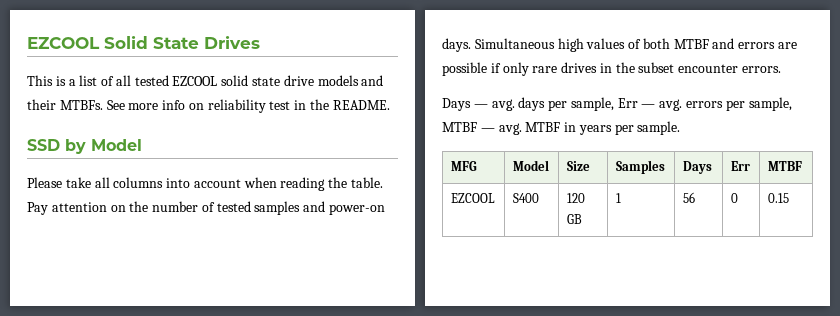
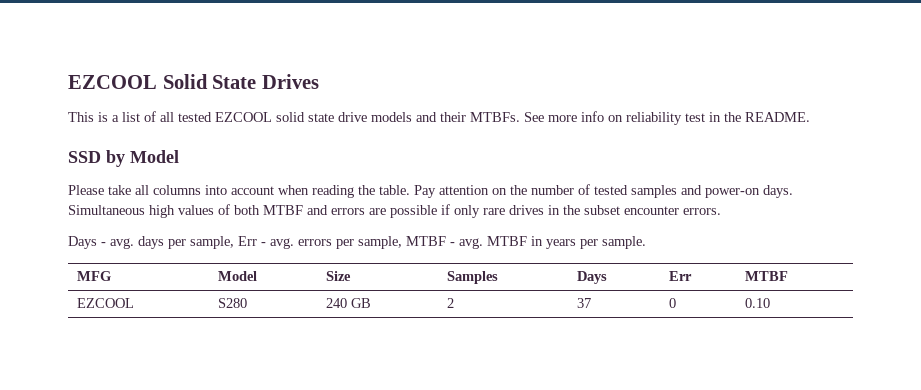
[473,104,488,108] — -> [101,242,106,246] -
[641,104,656,108] — -> [261,242,266,246] -
[480,128,495,132] — -> [450,242,455,246] -
[512,193,539,203] [566,193,585,203] S400 | 120 -> [218,298,248,308] [326,298,348,308] S280 | 240
[615,193,621,203] [682,192,695,203] 1 | 56 -> [447,298,455,308] [577,298,592,308] 2 | 37
[767,193,789,203] 0.15 -> [745,298,771,308] 0.10

